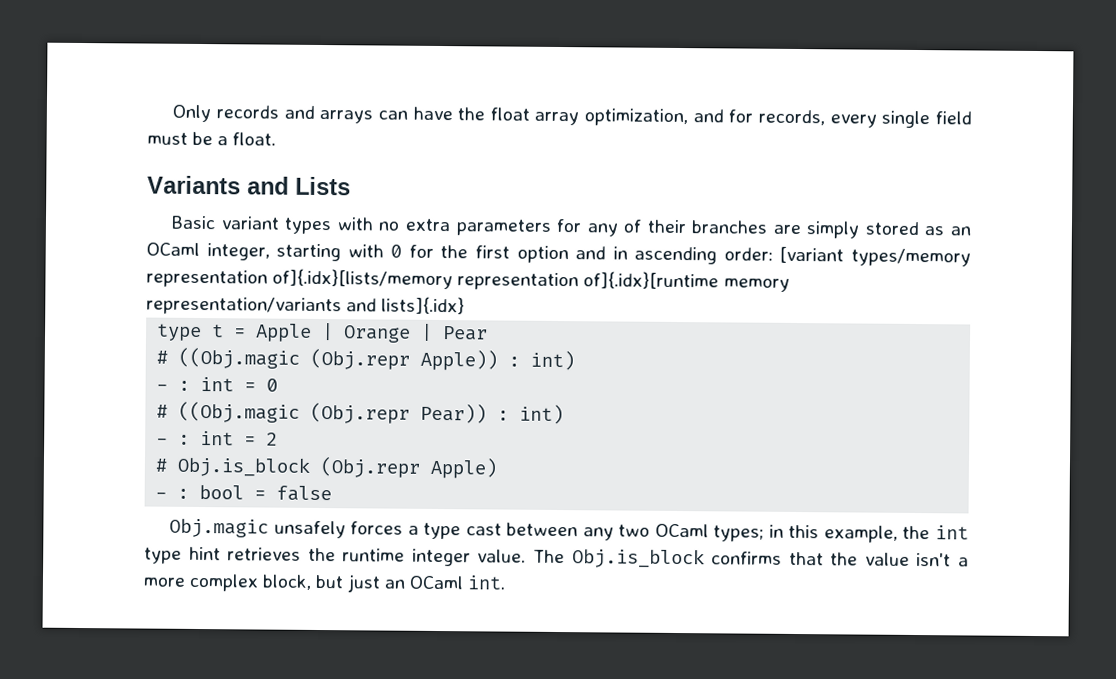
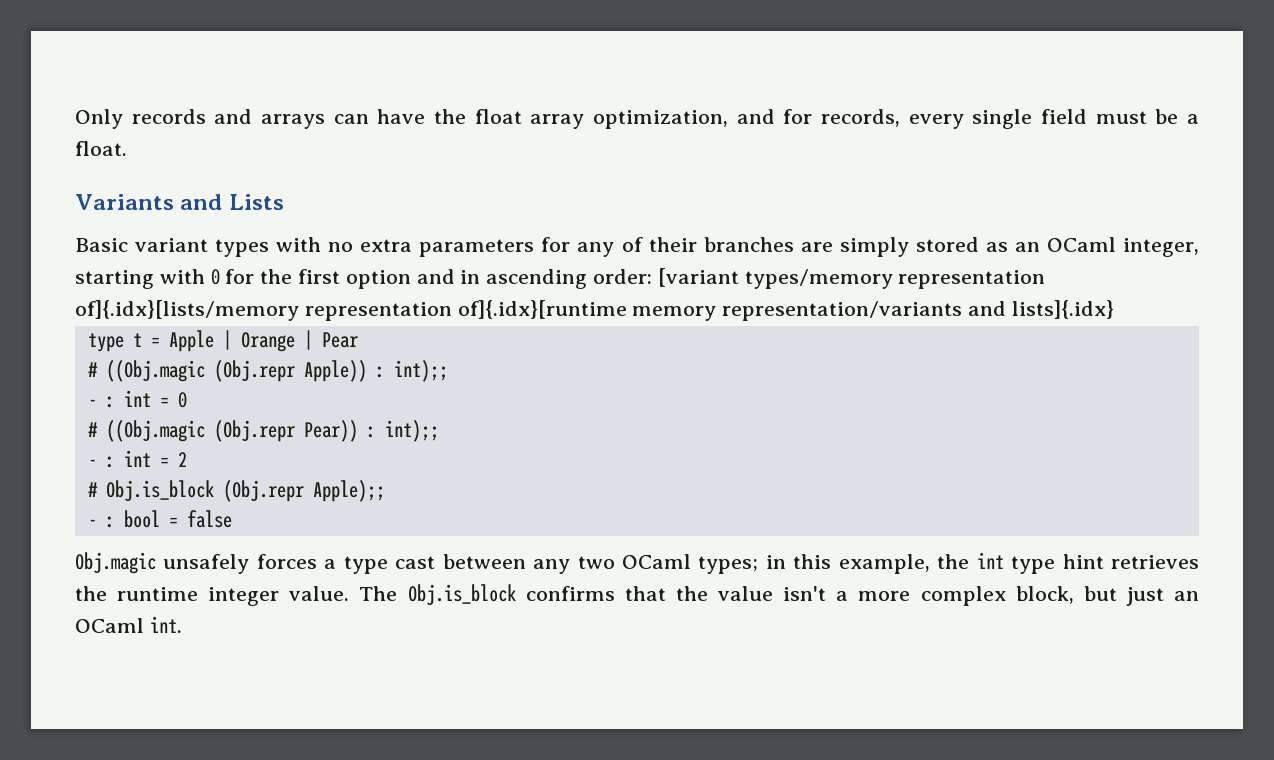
[530,350,576,371] int) -> [393,360,448,382] int);;
[519,404,565,425] int) -> [384,420,439,442] int);;
[430,457,499,479] Apple) -> [312,480,385,502] Apple);;

